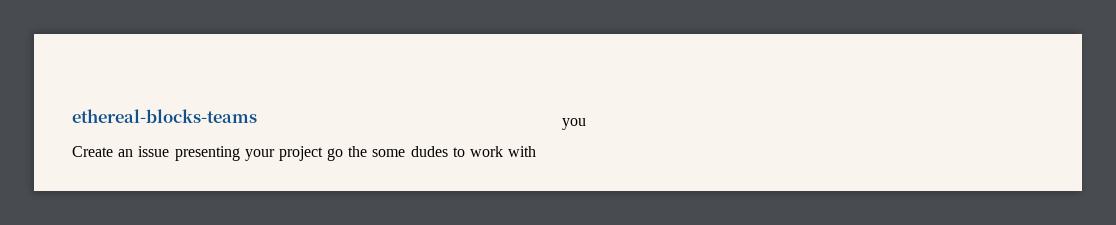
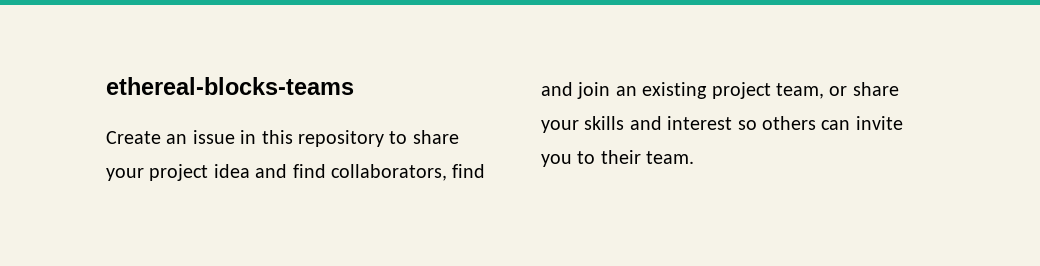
[174,146,537,161] [562,118,586,130] presenting your project go the some dudes to work with you -> [240,130,459,147] [106,164,486,181] [541,82,899,99] [541,116,903,133] [541,150,695,167] in this repository to share your project idea and find collaborators, find and join an existing project team, or share your skills and interest so others can invite you to their team.

